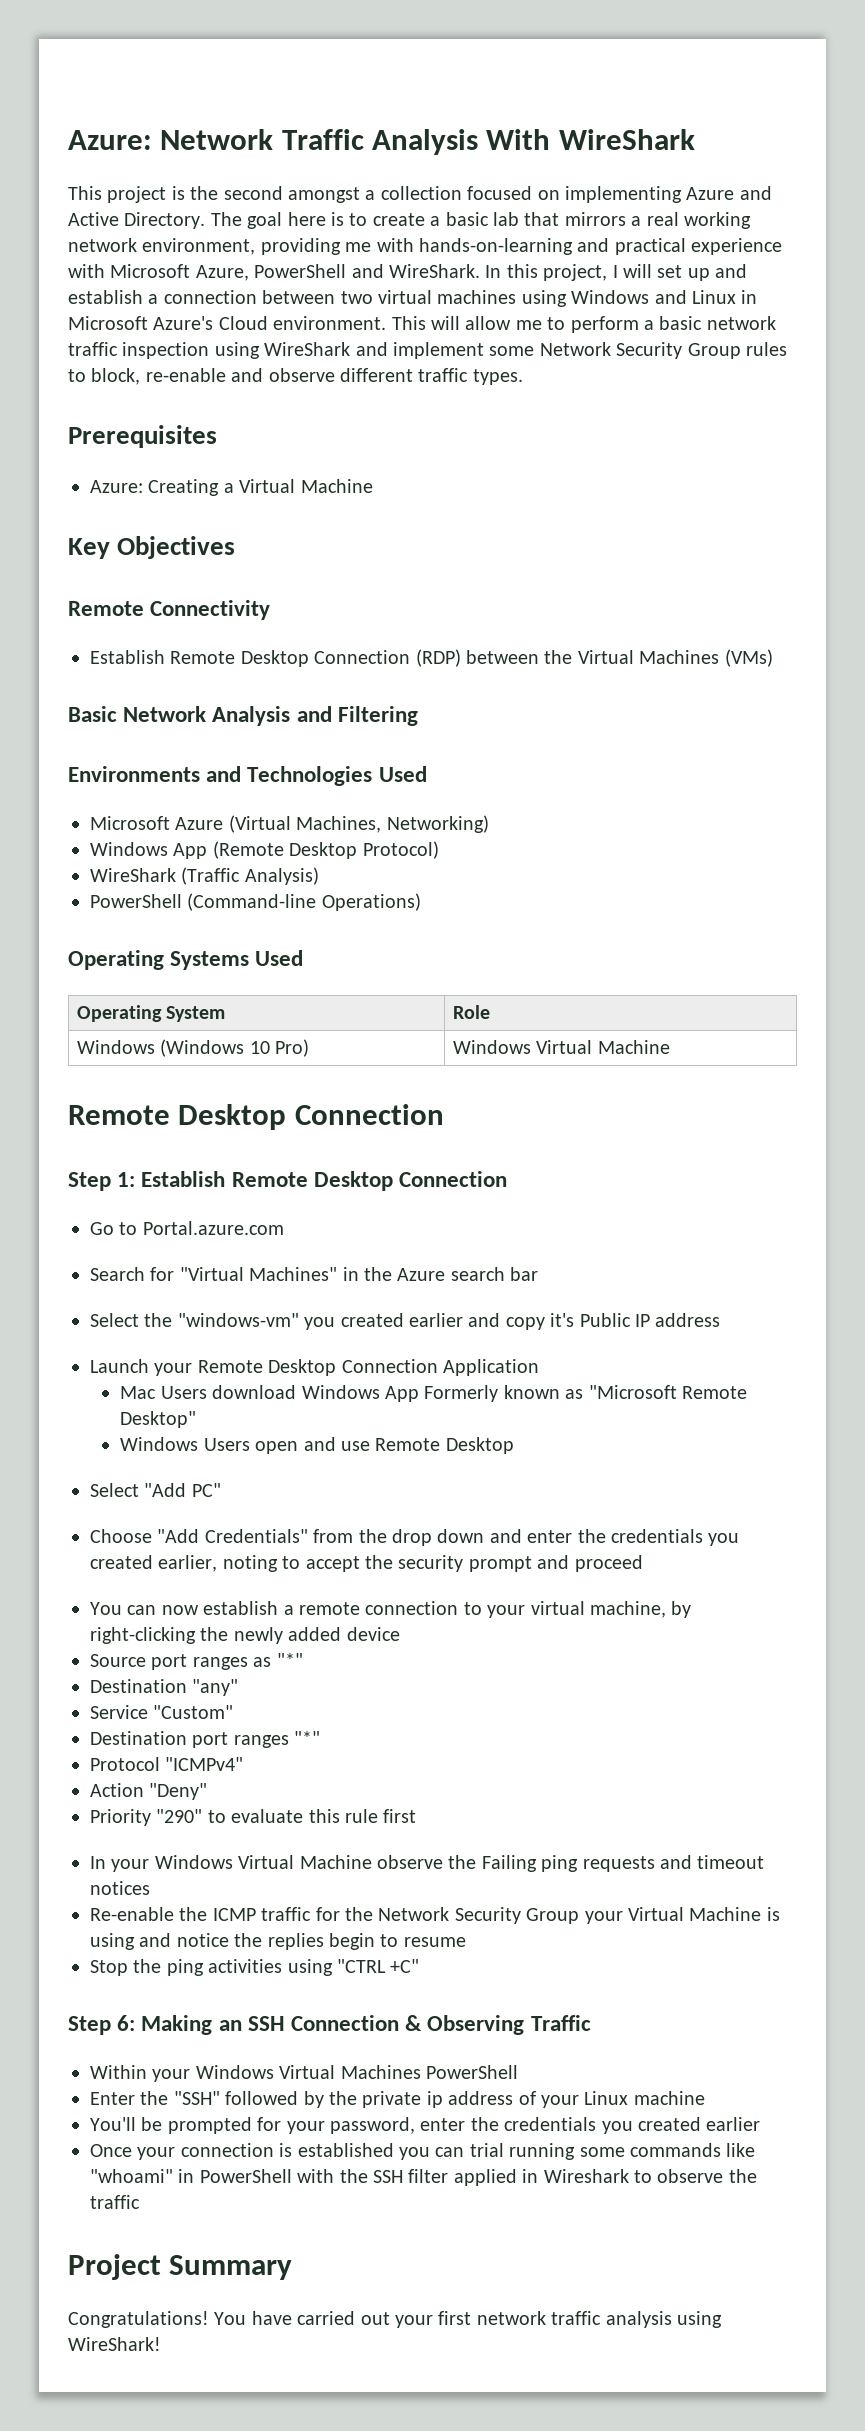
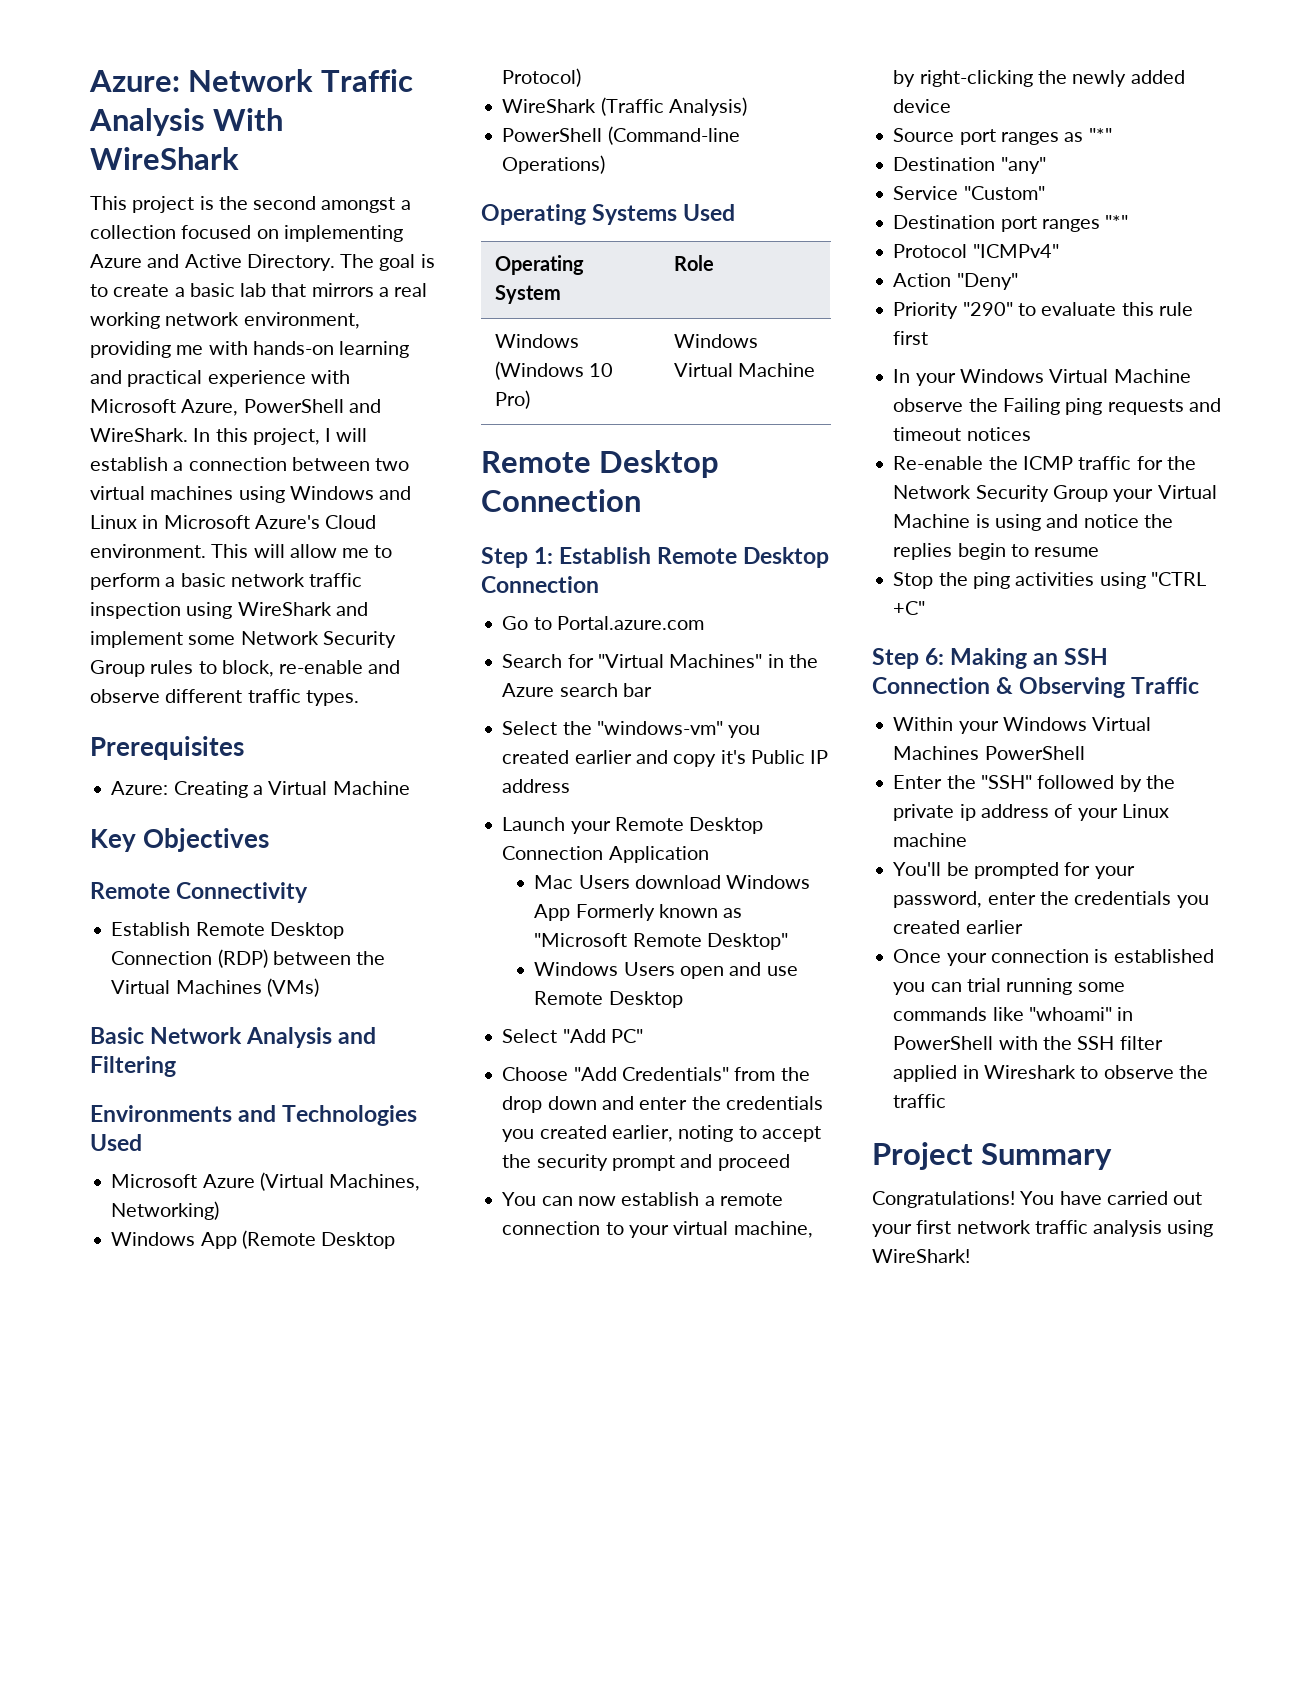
[287,212,326,226] here -> (416, 262) none
[418,238,573,255] hands-on-learning -> [252,341,410,358] hands-on learning
[657,264,748,281] set up and -> (368, 435) none

